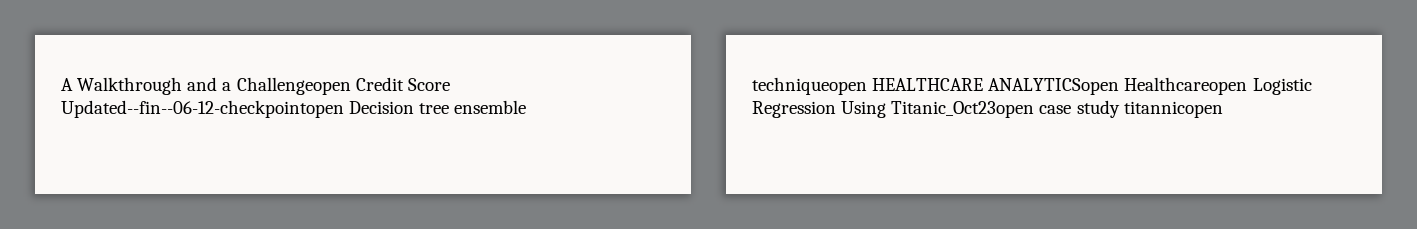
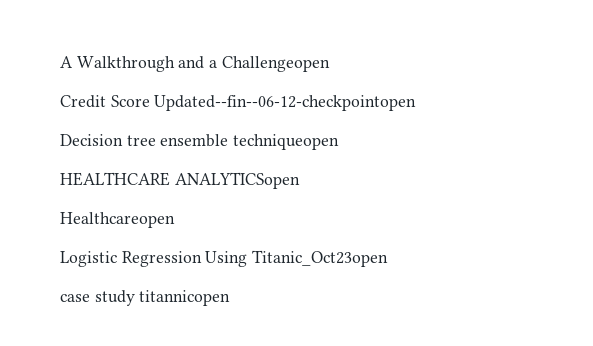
(351, 86) none -> (330, 64) //
(344, 109) none -> (417, 103) //
(867, 86) none -> (340, 142) //
(1120, 86) none -> (300, 180) //
(1248, 86) none -> (175, 220) //
(1035, 109) none -> (389, 258) //

